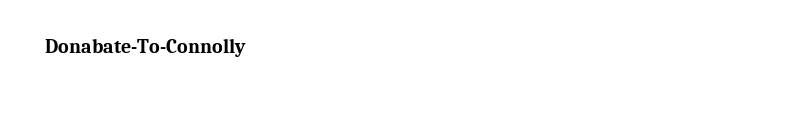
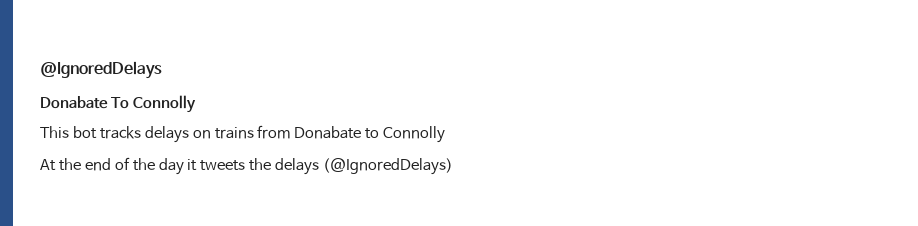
[45,38,246,57] Donabate-To-Connolly -> [40,61,162,79] [40,95,197,113] [40,125,446,143] [40,157,454,175] @IgnoredDelays // Donabate To Connolly // This bot tracks delays on trains from Donabate to Connolly // At the end of the day it tweets the delays (@IgnoredDelays)

